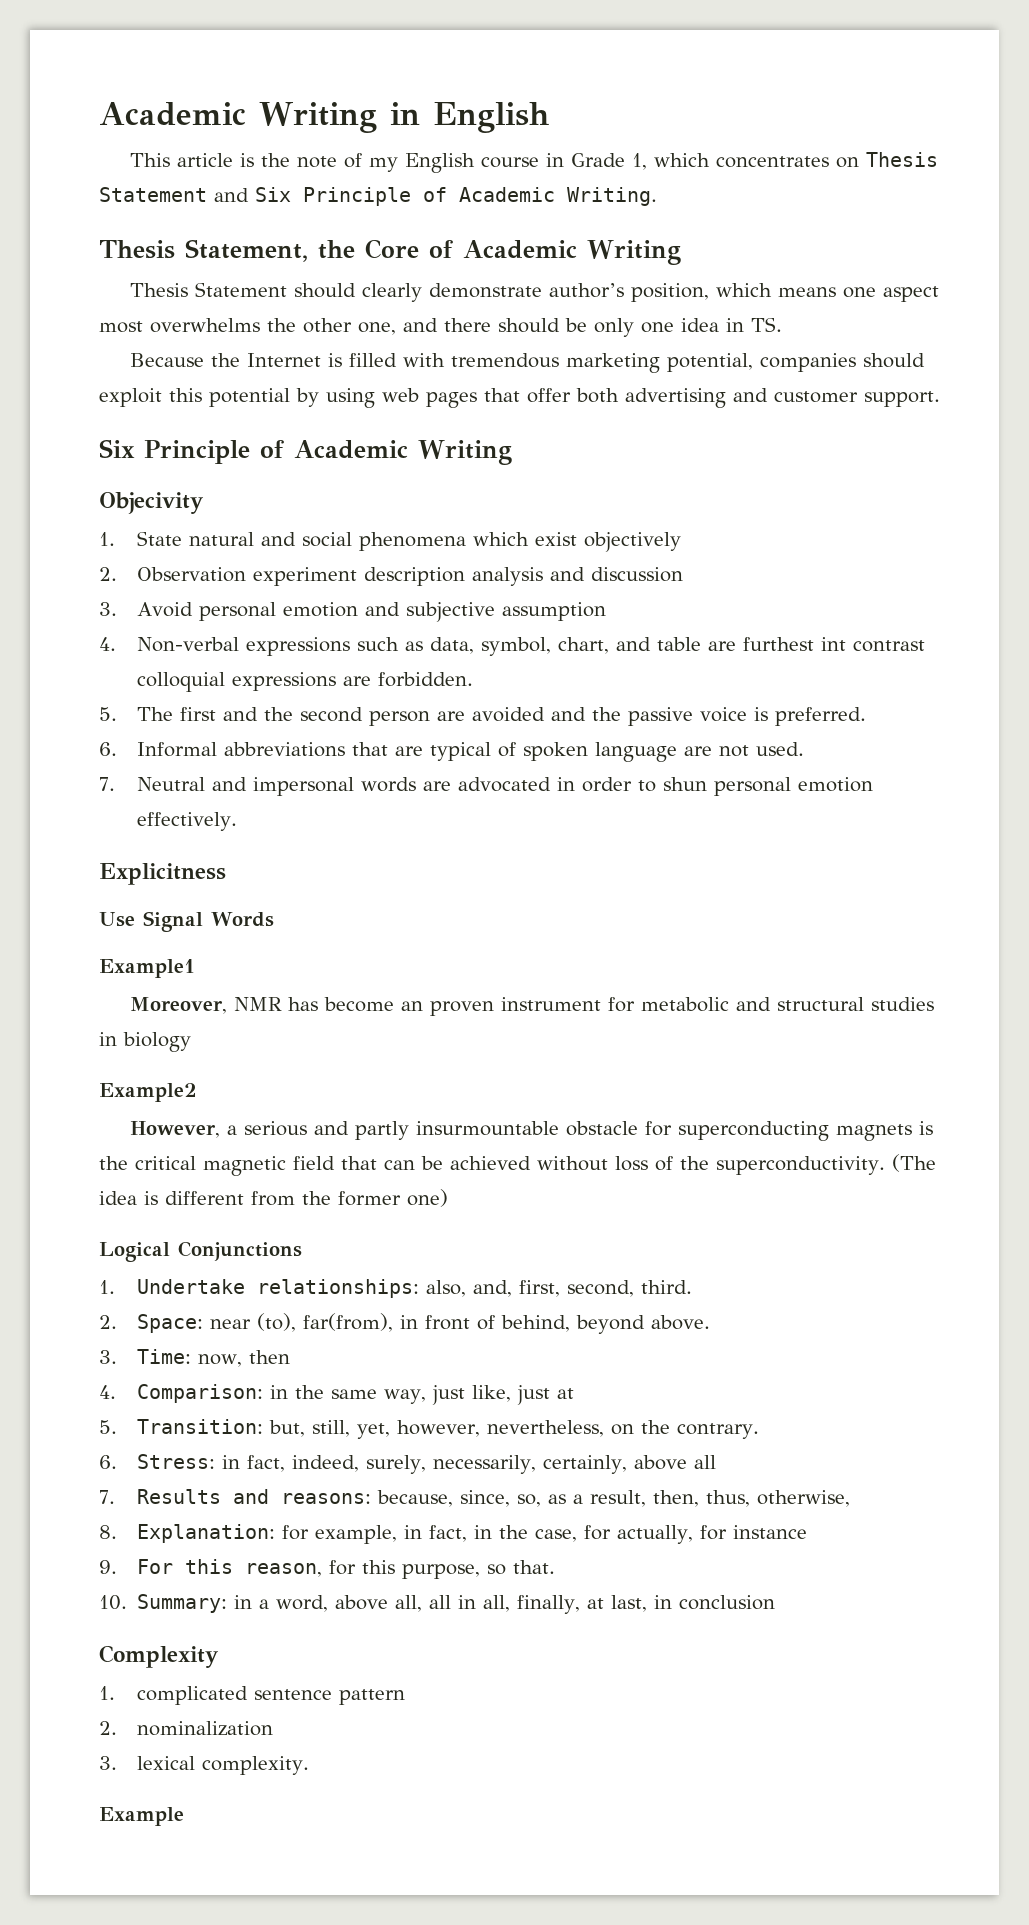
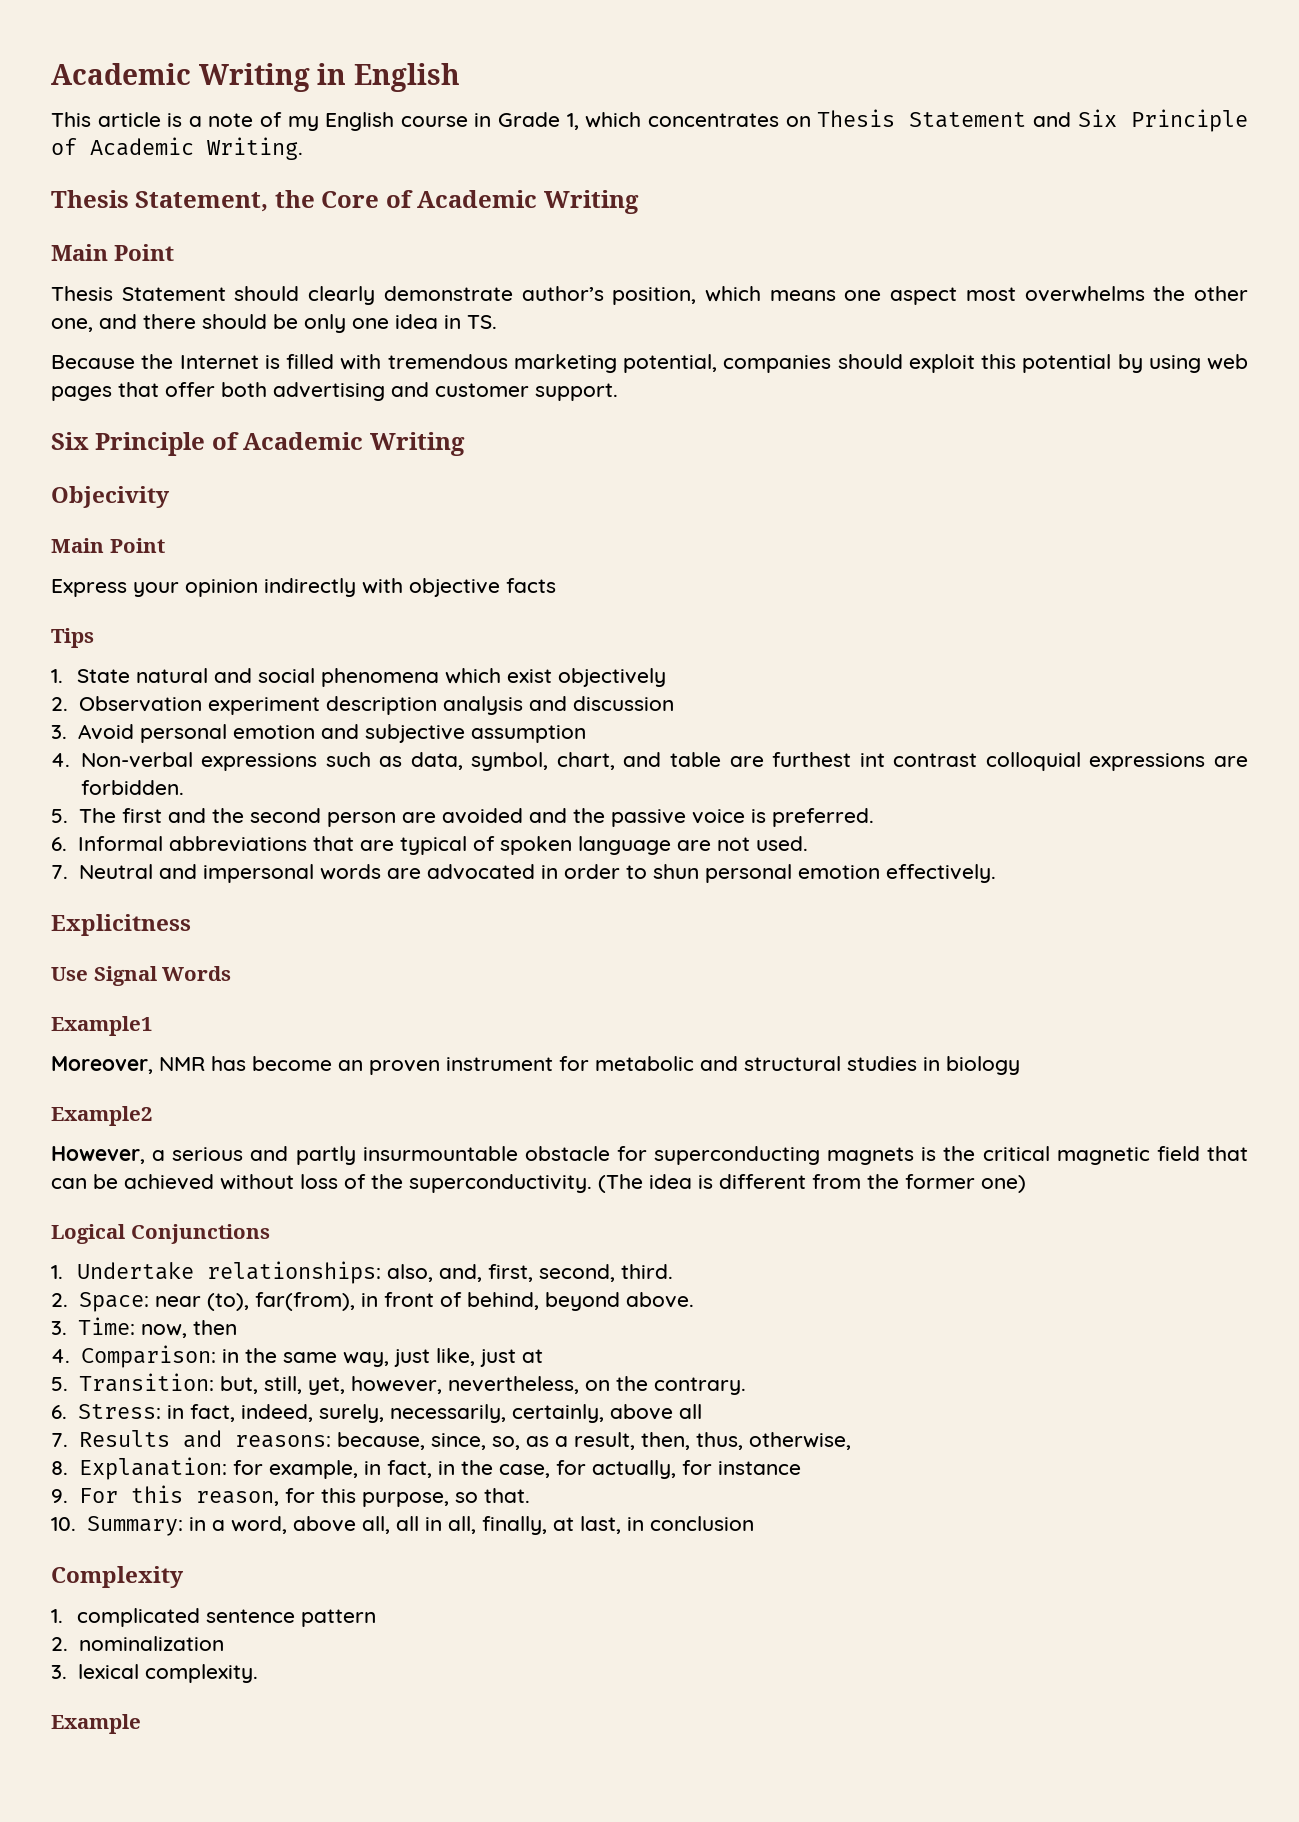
[260,153,290,167] the -> [188,116,202,127] a
(681, 252) none -> [51,244,175,261] // Main Point
(204, 503) none -> [51,538,165,553] [51,578,556,597] [51,628,94,648] // Main Point // Express your opinion indirectly with objective facts // Tips

